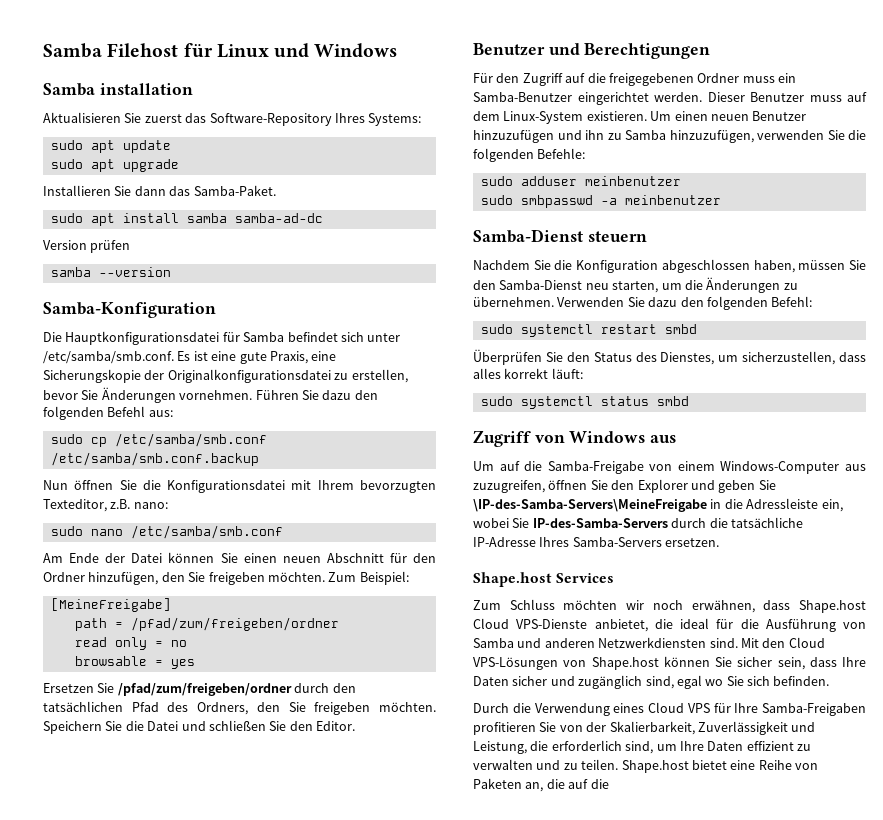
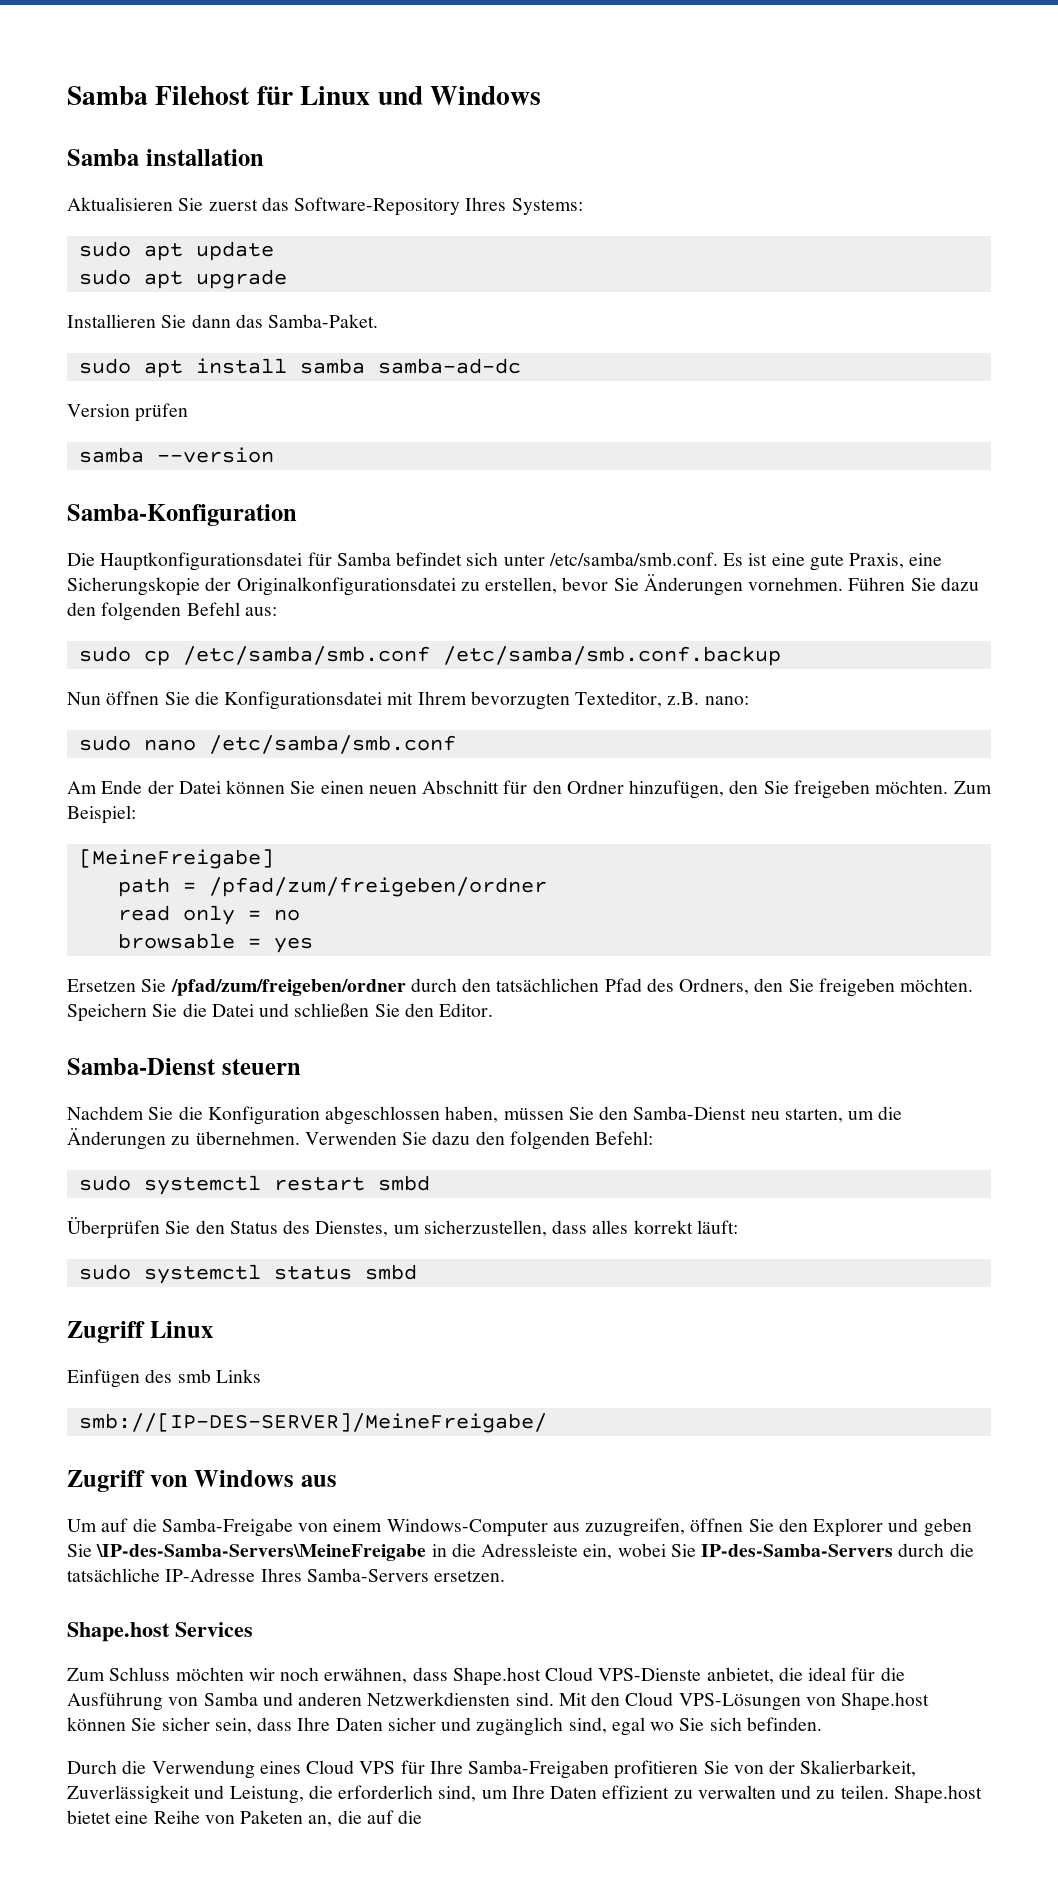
[473,43,711,59] [473,73,796,86] [473,92,867,105] [473,111,807,124] [473,130,866,143] [473,148,586,162] [480,176,681,186] [480,195,721,208] // Benutzer und Berechtigungen // Für den Zugriff auf die freigegebenen Ordner muss ein Samba-Benutzer eingerichtet werden. Dieser Benutzer muss auf dem Linux-System existieren. Um einen neuen Benutzer hinzuzufügen und ihn zu Samba hinzuzufügen, verwenden Sie die folgenden Befehle: // sudo adduser meinbenutzer // sudo smbpasswd -a meinbenutzer -> (494, 1010) none
(689, 401) none -> [67,1321,213,1343] [67,1369,261,1388] [78,1413,547,1433] // Zugriff Linux // Einfügen des smb Links // smb://[IP-DES-SERVER]/MeineFreigabe/

